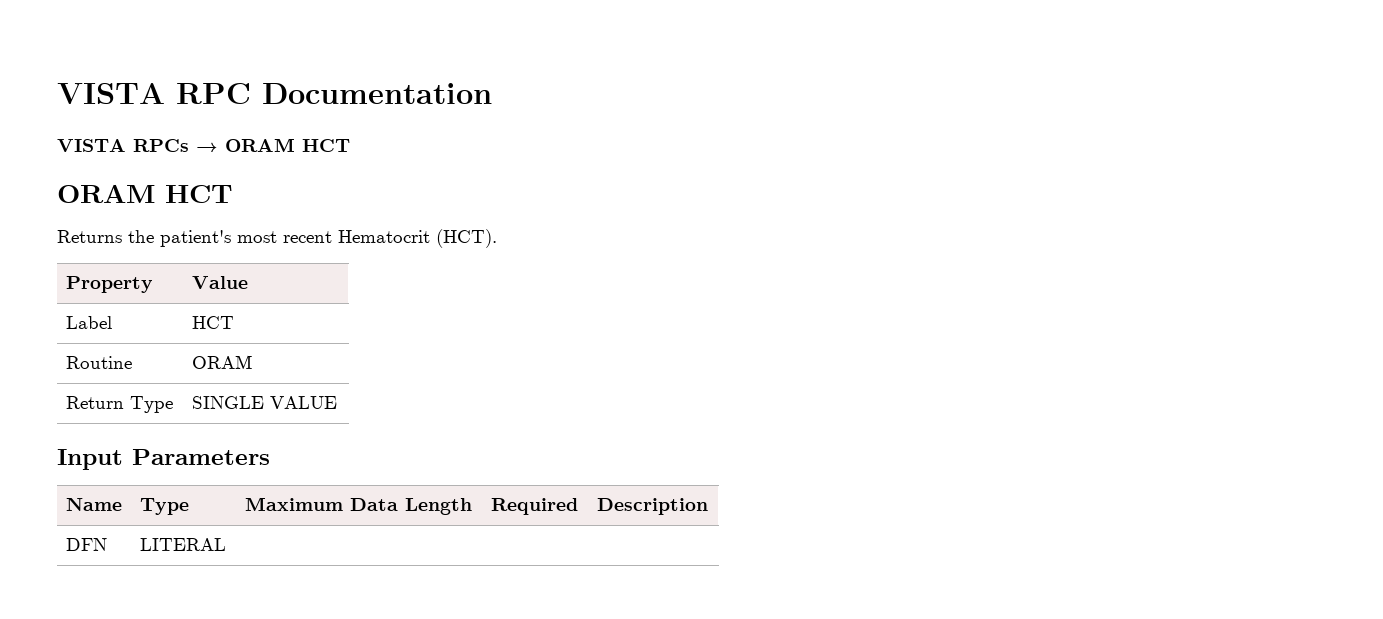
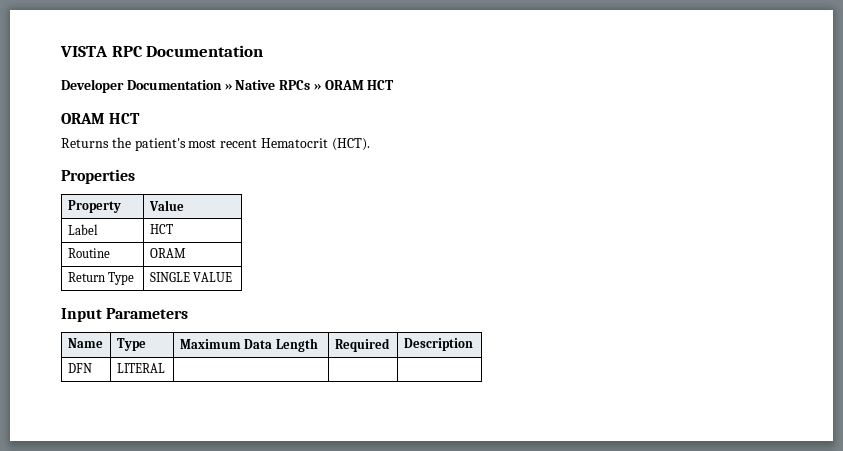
[57,139,218,152] VISTA RPCs → -> [61,79,321,93] Developer Documentation » Native RPCs »
(497, 238) none -> [61,169,135,184] // Properties

